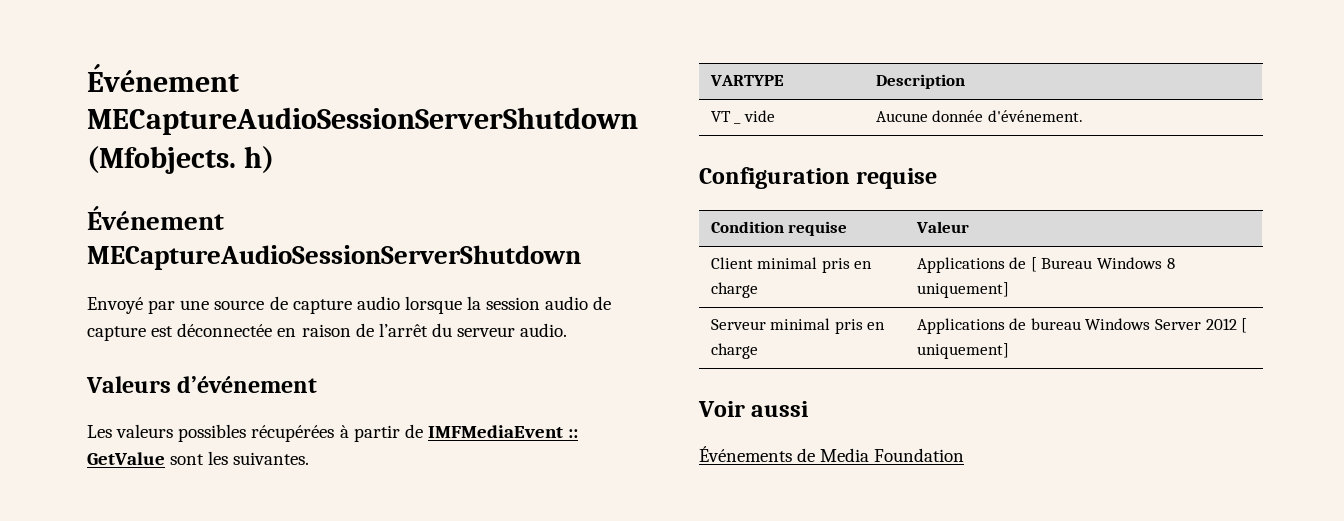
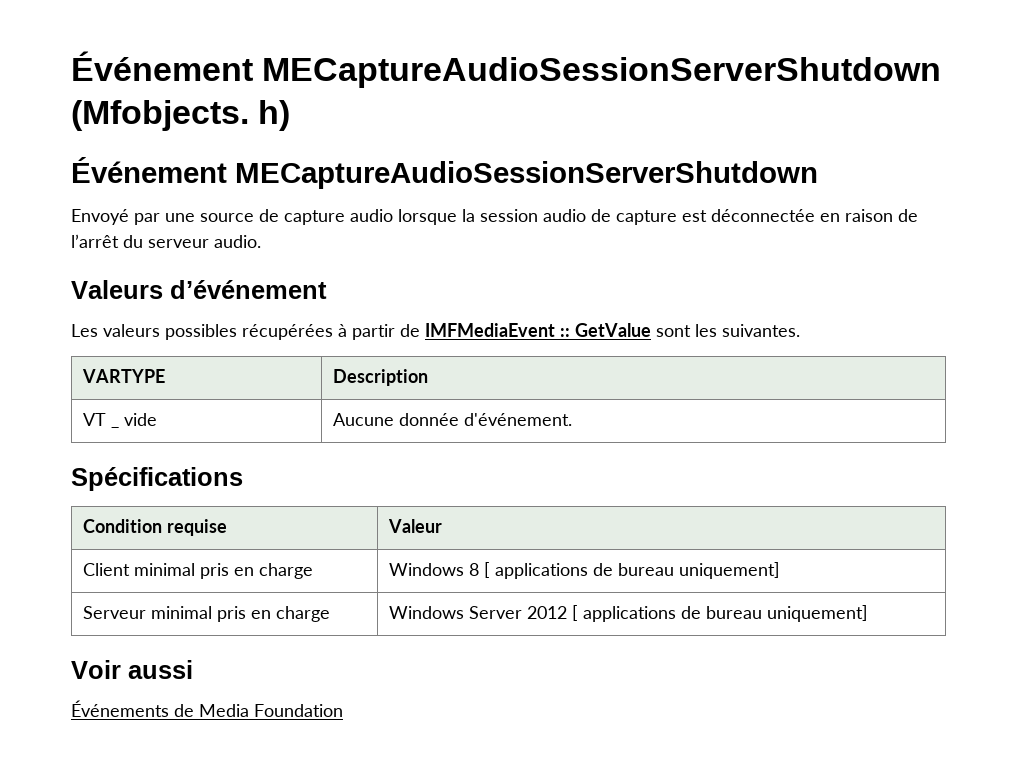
[699,167,938,189] Configuration requise -> [71,467,243,491] Spécifications
[916,257,1175,273] Applications de [ Bureau Windows 8 -> [389,562,675,579] Windows 8 [ applications de bureau
[916,318,1081,334] Applications de bureau -> (331, 614) none
(1248, 325) none -> [583,606,763,622] applications de bureau

